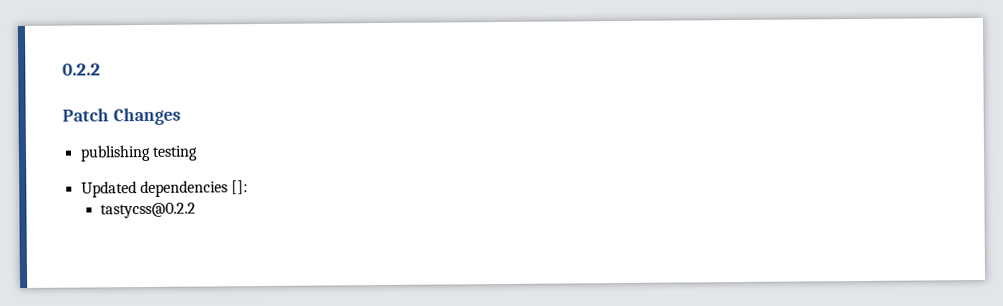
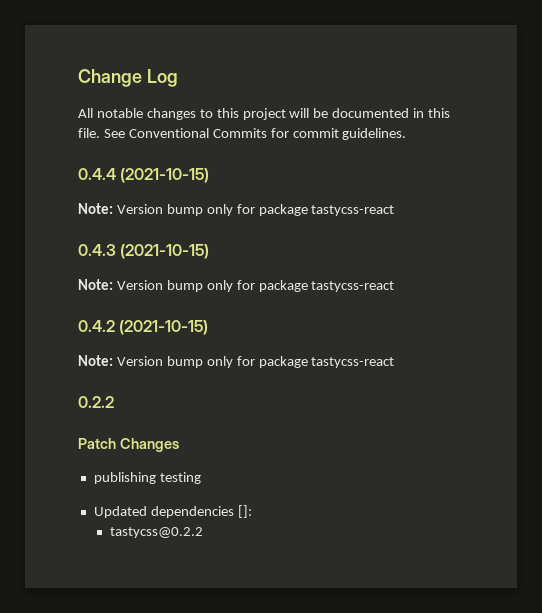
(62, 69) none -> [78,69,178,87] [78,108,451,120] [78,128,407,140] [78,168,210,183] [78,203,395,216] [78,244,210,259] [78,279,395,292] [78,320,209,335] [78,355,395,368] Change Log // All notable changes to this project will be documented in this file. See Conventional Commits for commit guidelines. // 0.4.4 (2021-10-15) // Note: Version bump only for package tastycss-react // 0.4.3 (2021-10-15) // Note: Version bump only for package tastycss-react // 0.4.2 (2021-10-15) // Note: Version bump only for package tastycss-react //

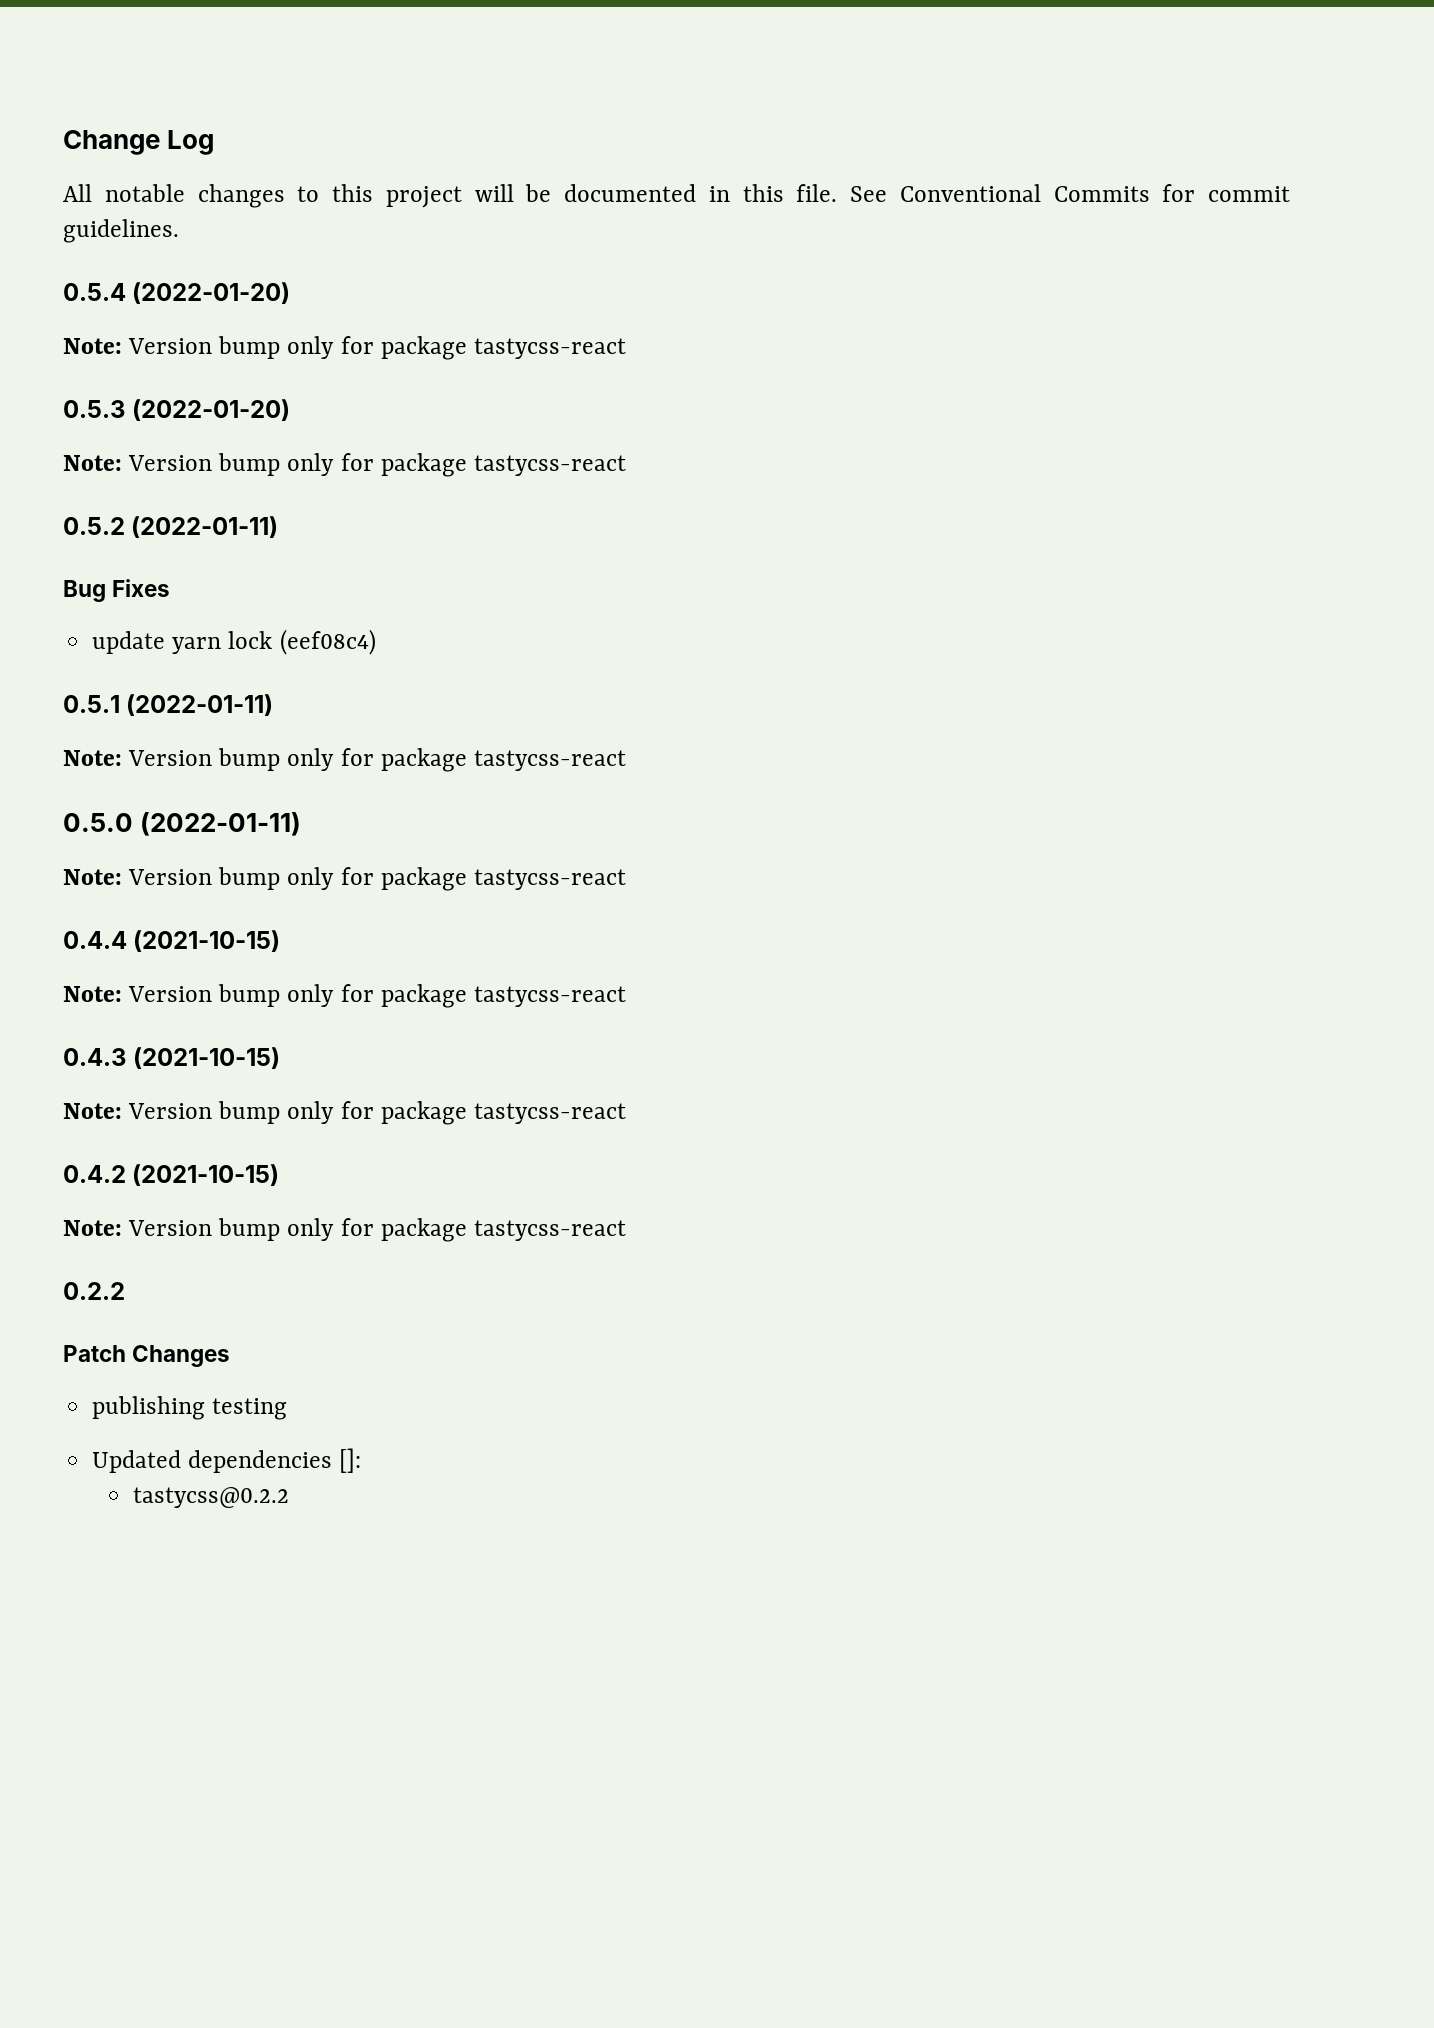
(407, 134) none -> [63,282,291,304] [63,336,626,360] [63,399,291,421] [63,453,626,477] [63,516,279,538] [63,579,171,602] [92,629,376,655] [63,694,274,716] [63,748,626,772] [63,812,302,836] [63,867,626,891] // 0.5.4 (2022-01-20) // Note: Version bump only for package tastycss-react // 0.5.3 (2022-01-20) // Note: Version bump only for package tastycss-react // 0.5.2 (2022-01-11) // Bug Fixes // update yarn lock (eef08c4) // 0.5.1 (2022-01-11) // Note: Version bump only for package tastycss-react // 0.5.0 (2022-01-11) // Note: Version bump only for package tastycss-react

